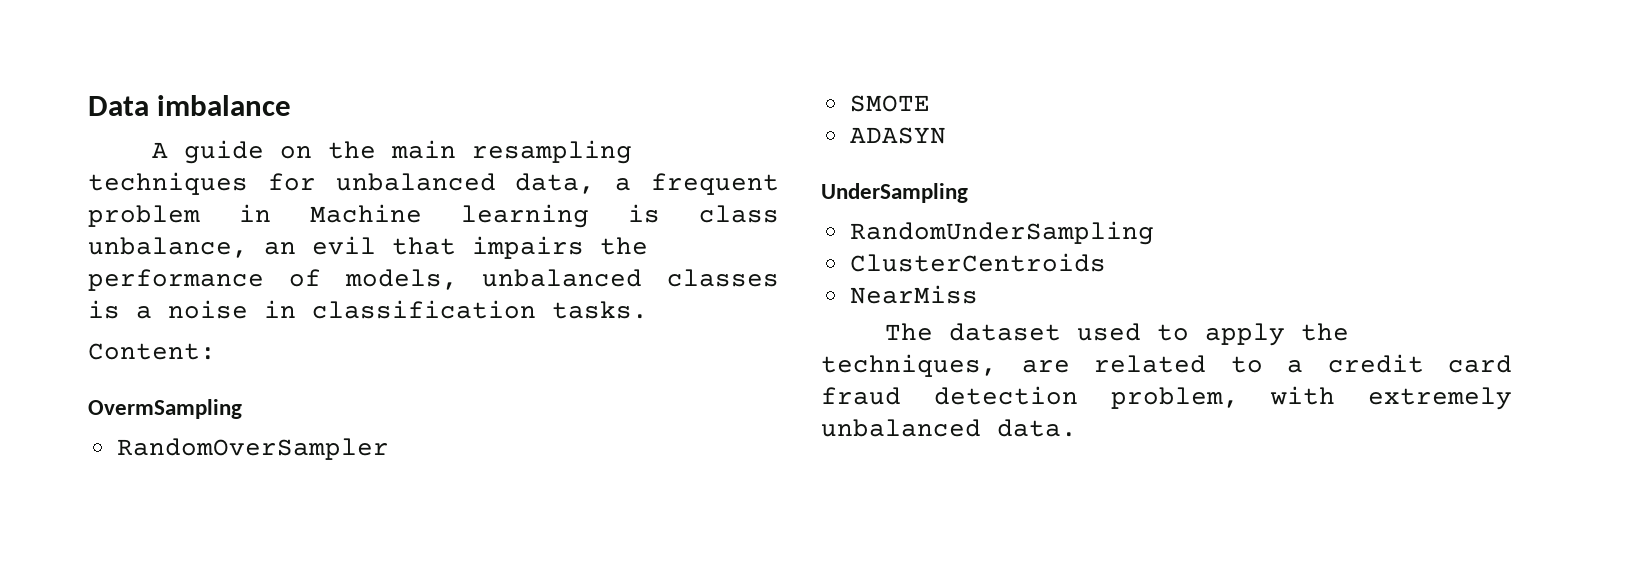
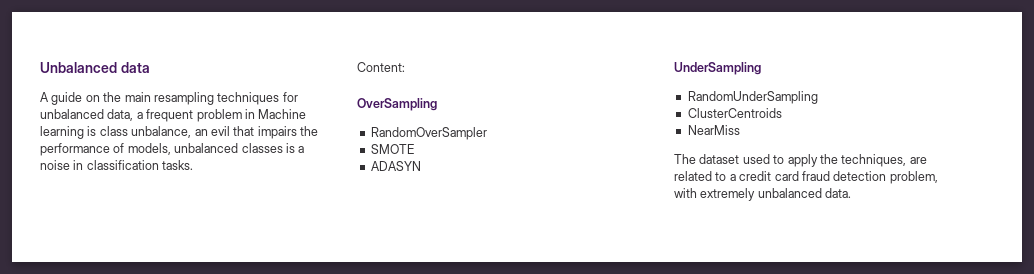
[88,95,292,116] Data imbalance -> [40,62,150,73] Unbalanced data
[88,399,242,419] OvermSampling -> [357,98,437,111] OverSampling

